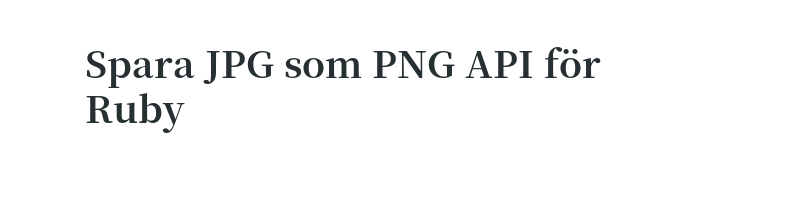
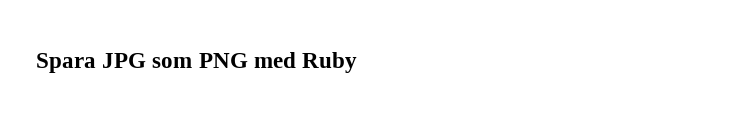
[464,47,601,78] API för -> [253,52,296,68] med

